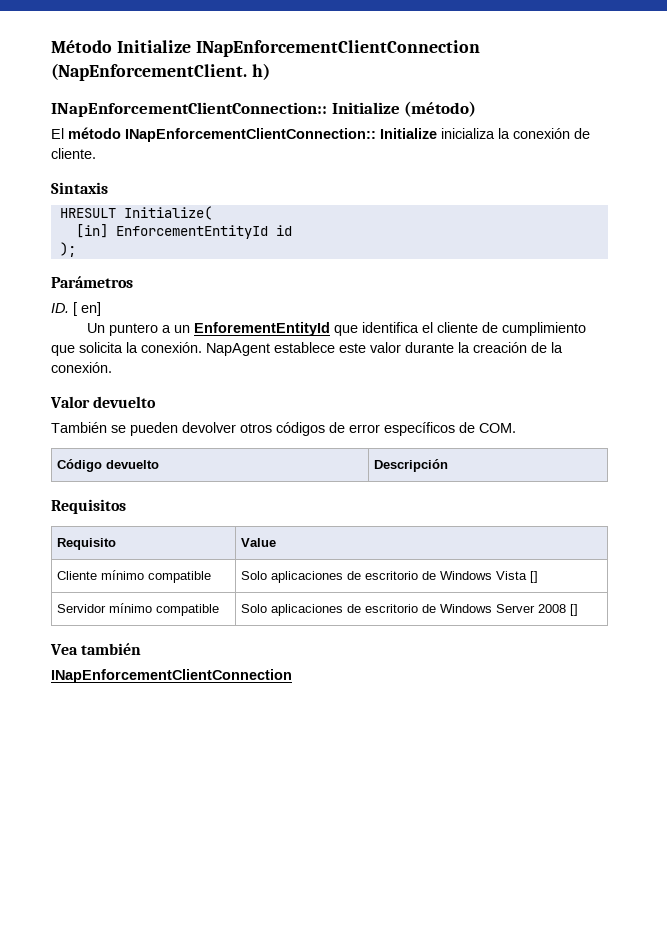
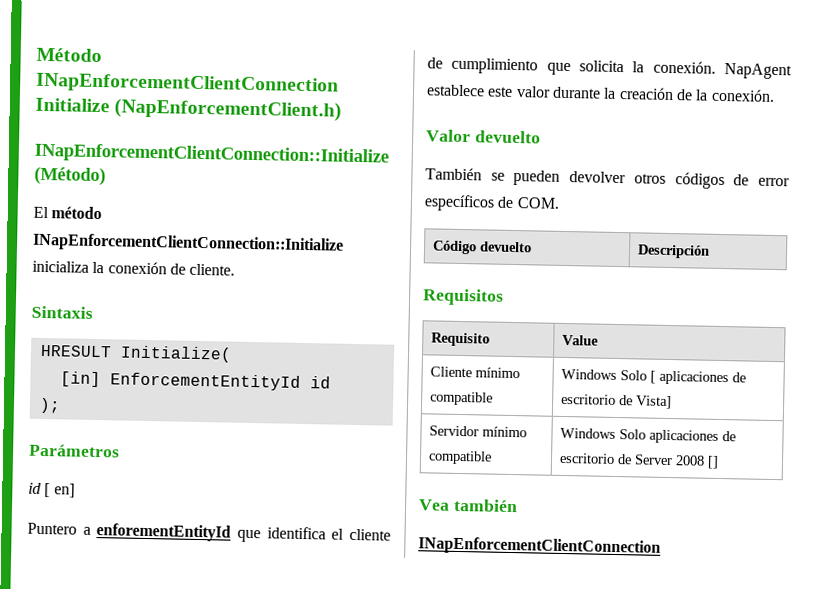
[116,40,480,57] [51,63,270,81] [51,101,477,117] Initialize INapEnforcementClientConnection (NapEnforcementClient. h) // INapEnforcementClientConnection:: Initialize (método) -> [36,72,339,96] [35,97,343,122] [34,142,389,167] [34,166,106,186] INapEnforcementClientConnection Initialize (NapEnforcementClient.h) // INapEnforcementClientConnection::Initialize (Método)
[125,128,437,142] INapEnforcementClientConnection:: Initialize -> [32,232,344,255] INapEnforcementClientConnection::Initialize
[51,303,69,313] ID. -> [28,482,42,494] id
[87,322,331,336] Un puntero a un EnforementEntityId -> [27,522,232,542] Puntero a enforementEntityId
[241,571,539,583] [57,603,220,616] [241,604,493,616] Solo aplicaciones de escritorio de Windows Vista [] // Servidor mínimo compatible | Solo aplicaciones de escritorio de Windows -> [561,368,747,386] [561,393,673,410] [429,425,528,438] [428,450,493,465] [560,427,737,444] [559,452,633,465] Windows Solo [ aplicaciones de escritorio de Vista] // Servidor mínimo compatible | Windows Solo aplicaciones de escritorio de

